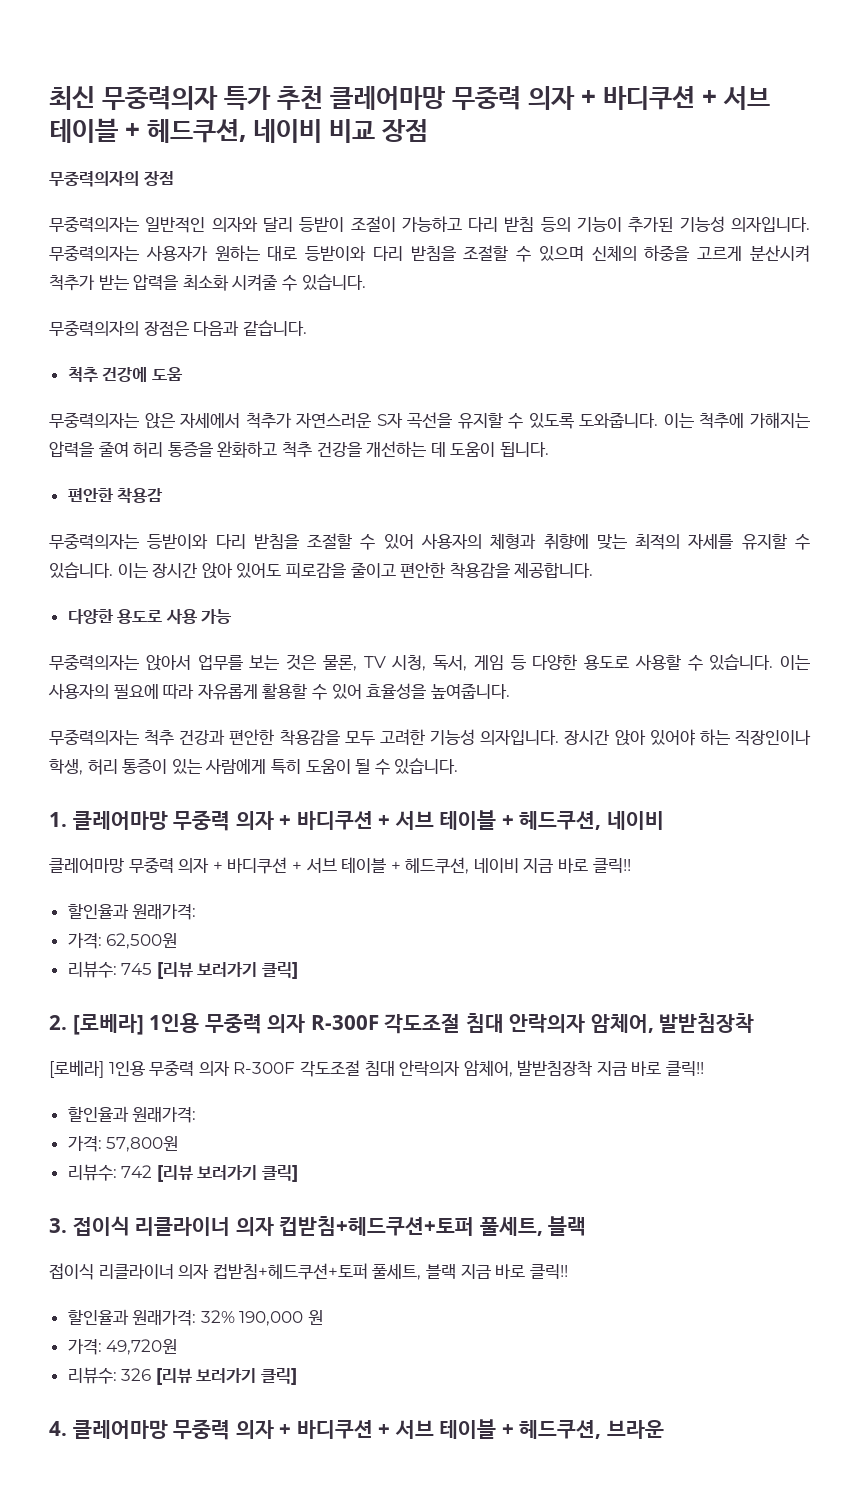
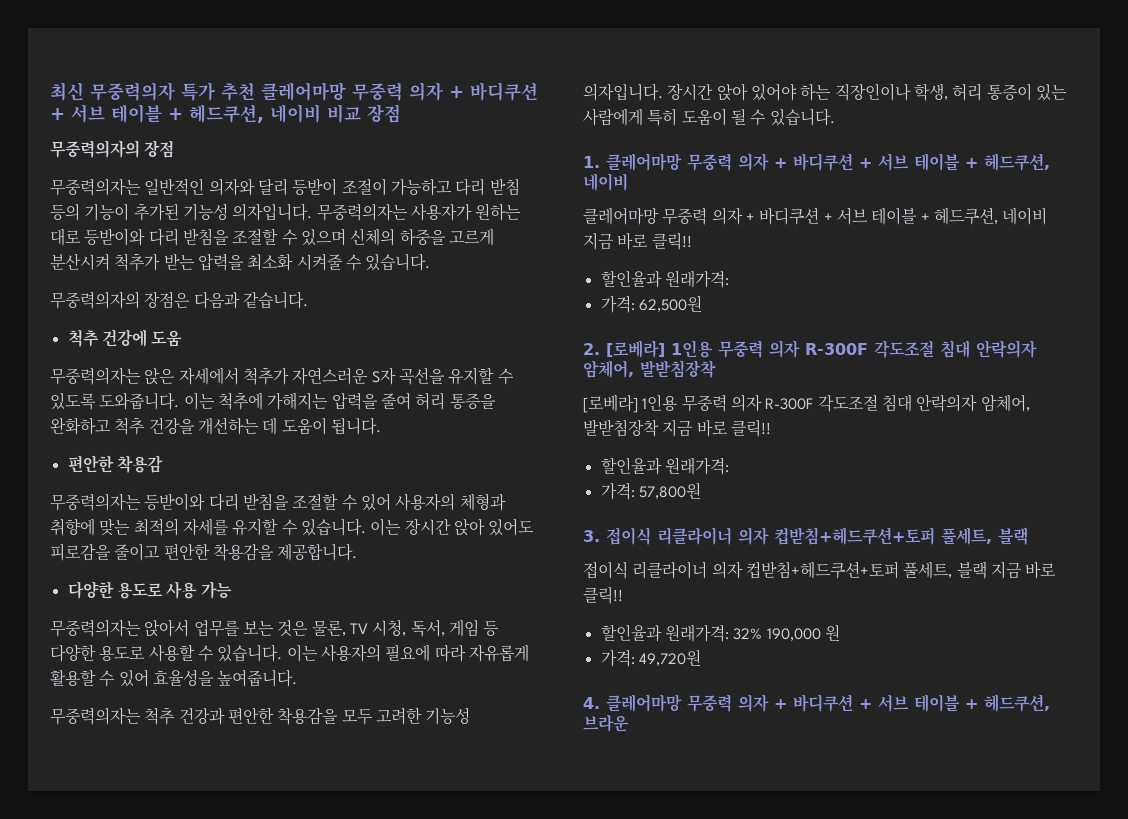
[67,961,299,979] // 리뷰수: 745 [리뷰 보러가기 클릭] -> (702, 303) none
[67,1164,299,1182] // 리뷰수: 742 [리뷰 보러가기 클릭] -> (701, 490) none
[67,1367,298,1385] // 리뷰수: 326 [리뷰 보러가기 클릭] -> (701, 657) none

